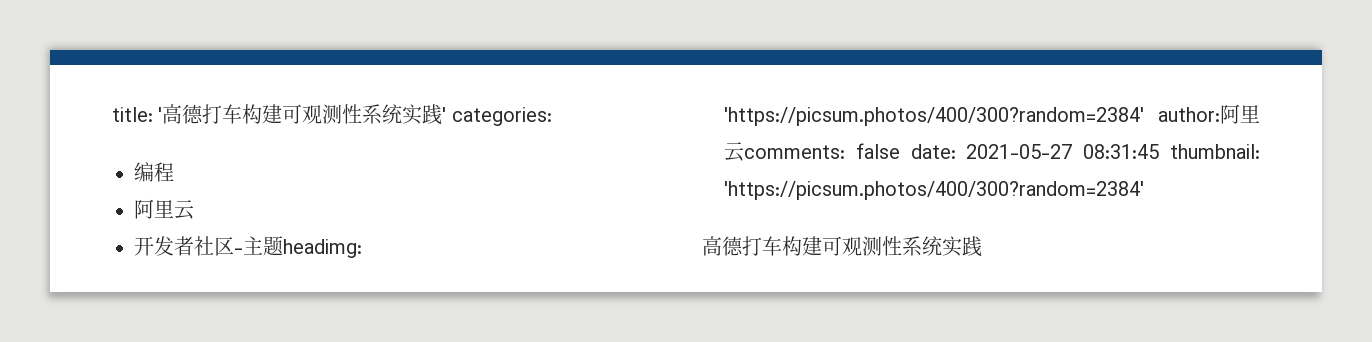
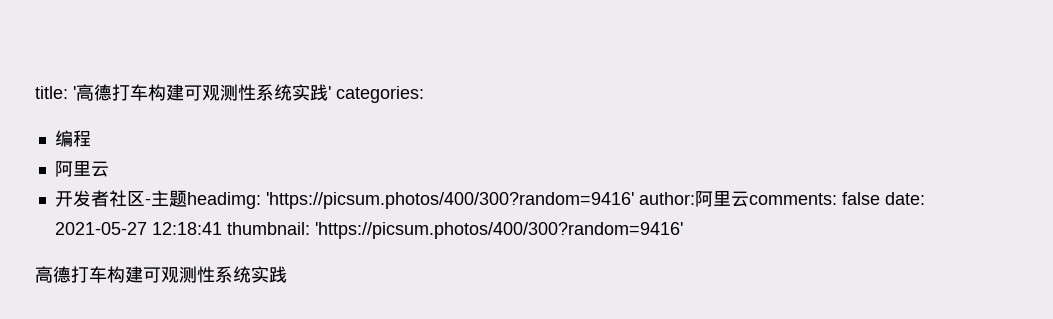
[724,107,1144,126] 'https://picsum.photos/400/300?random=2384' -> [265,192,634,209] 'https://picsum.photos/400/300?random=9416'
[1083,144,1260,159] [724,181,1144,200] 08:31:45 thumbnail: 'https://picsum.photos/400/300?random=2384' -> [151,222,683,239] 12:18:41 thumbnail: 'https://picsum.photos/400/300?random=9416'

